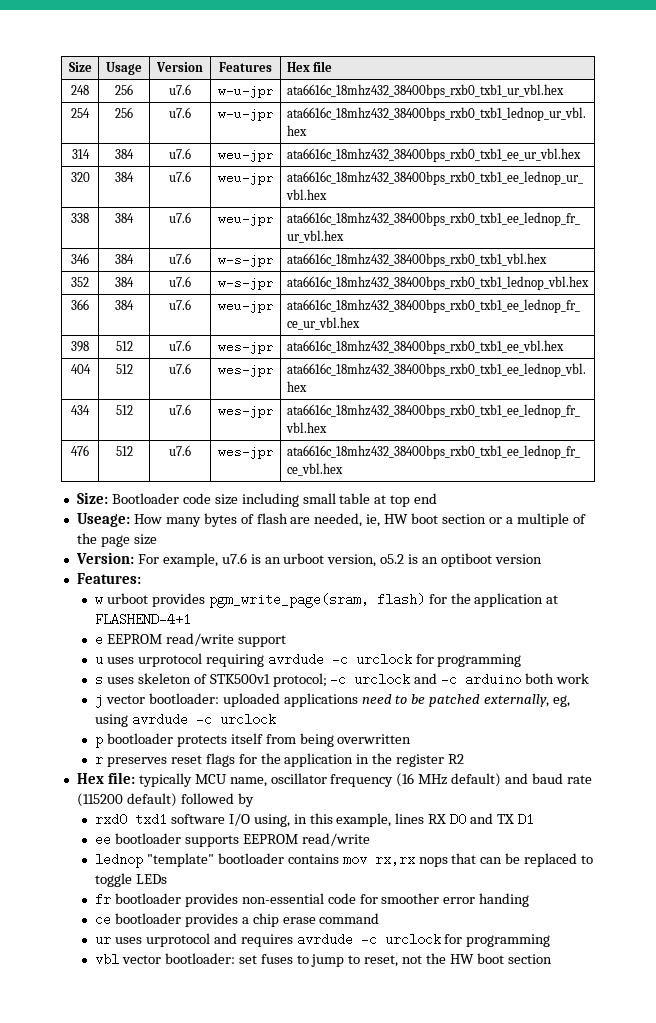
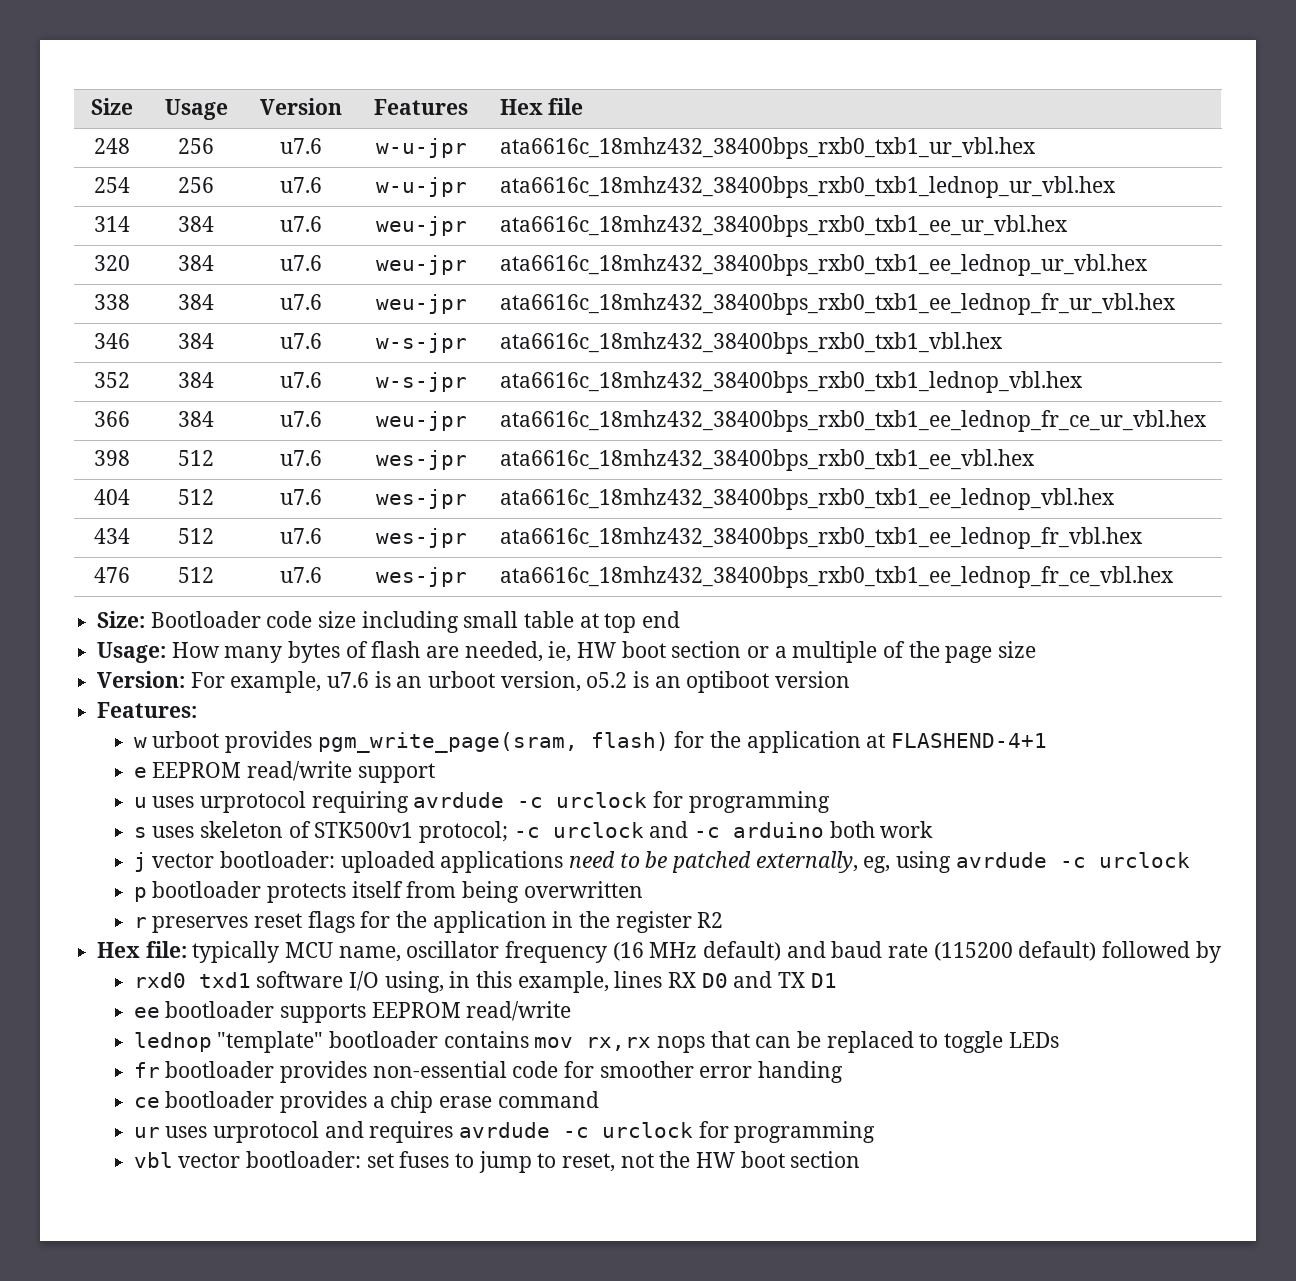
[76,513,130,527] Useage: -> [97,642,167,663] Usage:

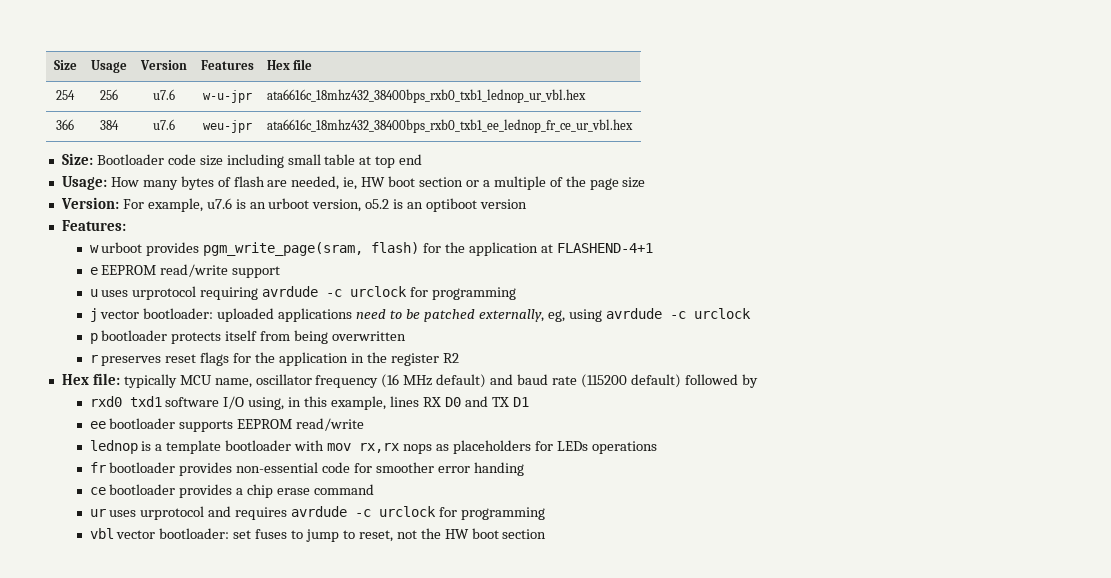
[93,138,130,154] [178,138,214,154] [279,138,322,154] [375,138,467,158] [499,137,1036,159] // 248 | 256 | u7.6 | w-u-jpr | ata6616c_18mhz432_38400bps_rxb0_txb1_ur_vbl.hex -> (313, 64) none
[93,216,130,232] [178,216,214,232] [279,216,322,232] [375,216,467,236] [499,215,1068,237] [93,255,130,271] [178,255,214,271] [279,255,322,271] [375,255,467,275] [499,254,1148,276] [93,294,130,310] [178,294,214,310] [279,294,322,310] [375,294,467,314] [499,293,1176,315] [93,333,130,349] [178,333,214,349] [279,333,322,349] [375,333,467,353] [499,332,1003,354] [93,372,130,388] [178,372,214,388] [279,372,322,388] [375,372,467,392] [499,371,1083,393] // 314 | 384 | u7.6 | weu-jpr | ata6616c_18mhz432_38400bps_rxb0_txb1_ee_ur_vbl.hex // 320 | 384 | u7.6 | weu-jpr | ata6616c_18mhz432_38400bps_rxb0_txb1_ee_lednop_ur_vbl.hex // 338 | 384 | u7.6 | weu-jpr | ata6616c_18mhz432_38400bps_rxb0_txb1_ee_lednop_fr_ur_vbl.hex // 346 | 384 | u7.6 | w-s-jpr | ata6616c_18mhz432_38400bps_rxb0_txb1_vbl.hex // 352 | 384 | u7.6 | w-s-jpr | ata6616c_18mhz432_38400bps_rxb0_txb1_lednop_vbl.hex -> (586, 96) none
[93,450,130,466] [178,450,214,466] [279,450,322,466] [375,450,467,470] [499,449,1035,471] [93,489,130,505] [178,489,214,505] [279,489,322,505] [375,489,467,509] [499,488,1115,510] [93,528,130,544] [178,528,214,544] [279,528,322,544] [375,528,467,548] [499,527,1143,549] [93,567,130,583] [178,567,214,583] [279,567,322,583] [375,567,467,587] [499,566,1174,588] // 398 | 512 | u7.6 | wes-jpr | ata6616c_18mhz432_38400bps_rxb0_txb1_ee_vbl.hex // 404 | 512 | u7.6 | wes-jpr | ata6616c_18mhz432_38400bps_rxb0_txb1_ee_lednop_vbl.hex // 434 | 512 | u7.6 | wes-jpr | ata6616c_18mhz432_38400bps_rxb0_txb1_ee_lednop_fr_vbl.hex // 476 | 512 | u7.6 | wes-jpr | ata6616c_18mhz432_38400bps_rxb0_txb1_ee_lednop_fr_ce_vbl.hex -> (633, 126) none
[133,821,934,843] // s uses skeleton of STK500v1 protocol; -c urclock and -c arduino both work -> (517, 293) none
[217,1031,1003,1053] "template" bootloader contains mov rx,rx nops that can be replaced to toggle -> [141,440,553,454] is a template bootloader with mov rx,rx nops as placeholders for
(1059, 1040) none -> [591,441,657,454] operations

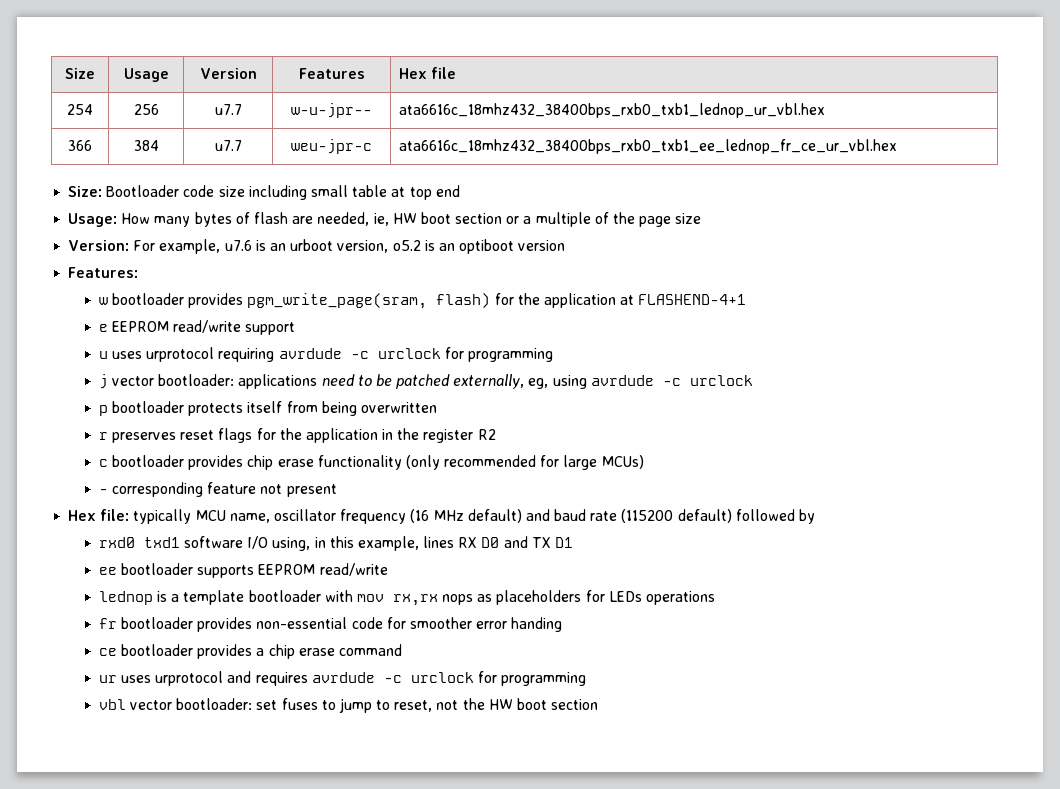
[152,89,175,100] [202,90,252,103] u7.6 | w-u-jpr -> [214,104,242,115] [291,103,372,118] u7.7 | w-u-jpr--
[152,119,175,130] [202,120,252,133] u7.6 | weu-jpr -> [214,140,242,151] [291,139,372,154] u7.7 | weu-jpr-c
[101,242,143,253] urboot -> [111,293,184,305] bootloader
[217,308,275,322] uploaded -> (235, 380) none
(459, 358) none -> [98,455,644,470] [98,482,337,497] // c bootloader provides chip erase functionality (only recommended for large MCUs) // - corresponding feature not present

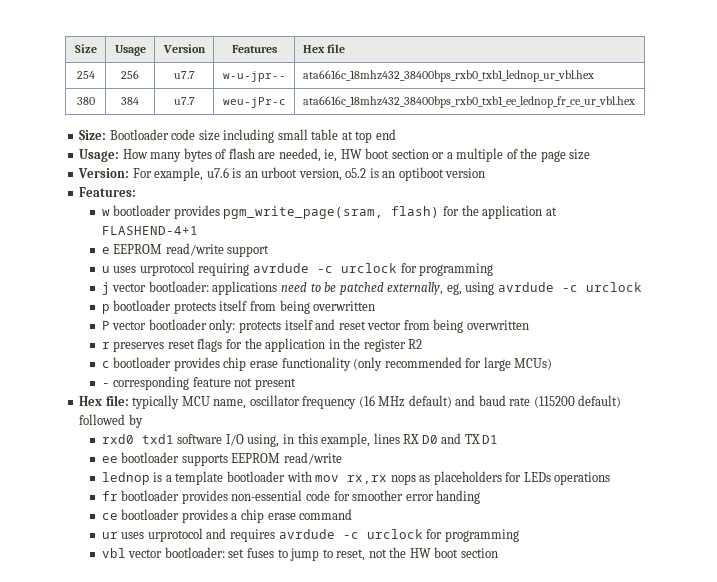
[68,140,92,151] 366 -> [76,97,95,105] 380
[291,139,372,154] weu-jpr-c -> [222,97,286,108] weu-jPr-c
(437, 407) none -> [101,319,529,333] // P vector bootloader only: protects itself and reset vector from being overwritten

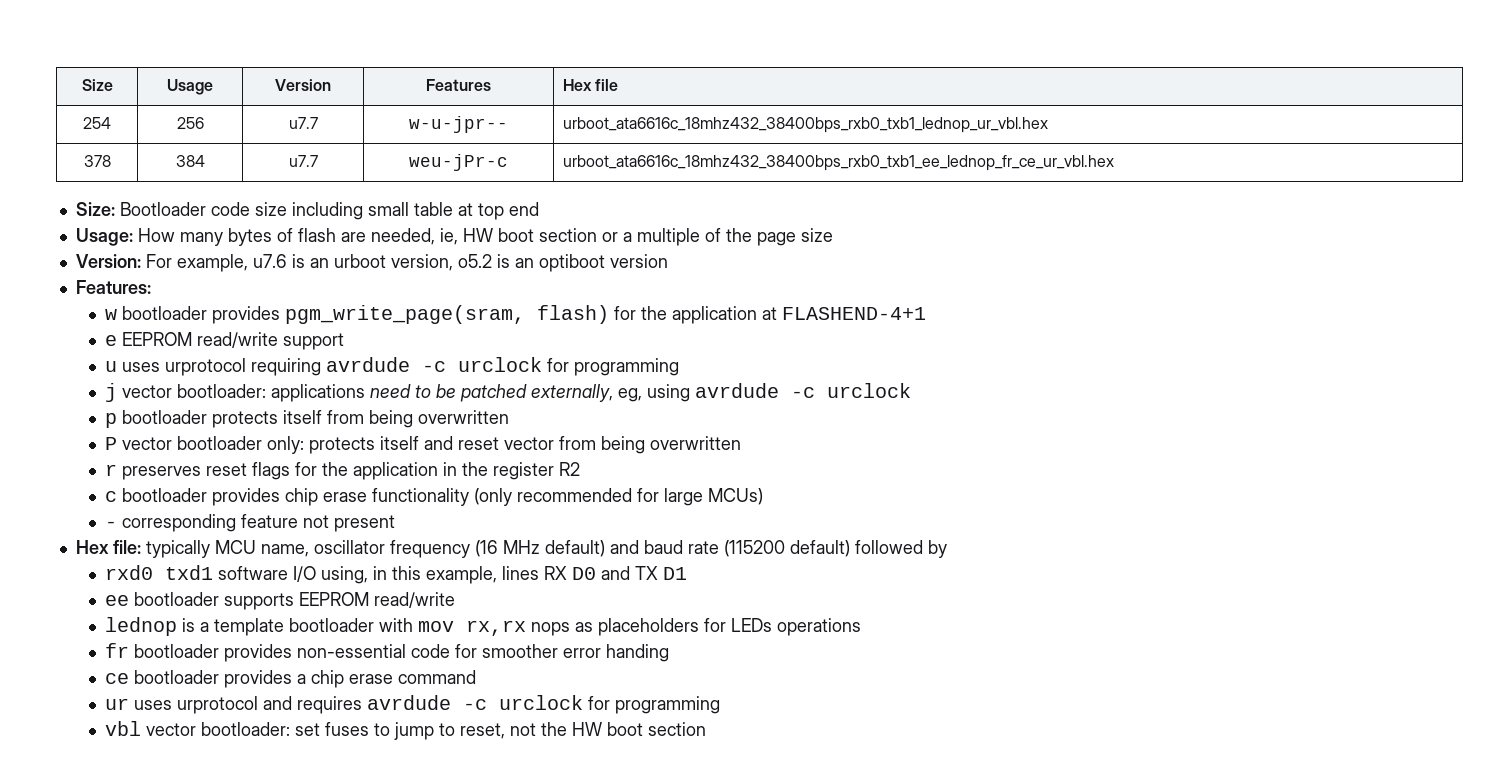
[302,70,594,82] [76,97,95,105] ata6616c_18mhz432_38400bps_rxb0_txb1_lednop_ur_vbl.hex // 380 -> [562,117,1048,133] [83,155,111,167] urboot_ata6616c_18mhz432_38400bps_rxb0_txb1_lednop_ur_vbl.hex // 378
[302,96,635,108] ata6616c_18mhz432_38400bps_rxb0_txb1_ee_lednop_fr_ce_ur_vbl.hex -> [562,155,1114,171] urboot_ata6616c_18mhz432_38400bps_rxb0_txb1_ee_lednop_fr_ce_ur_vbl.hex

